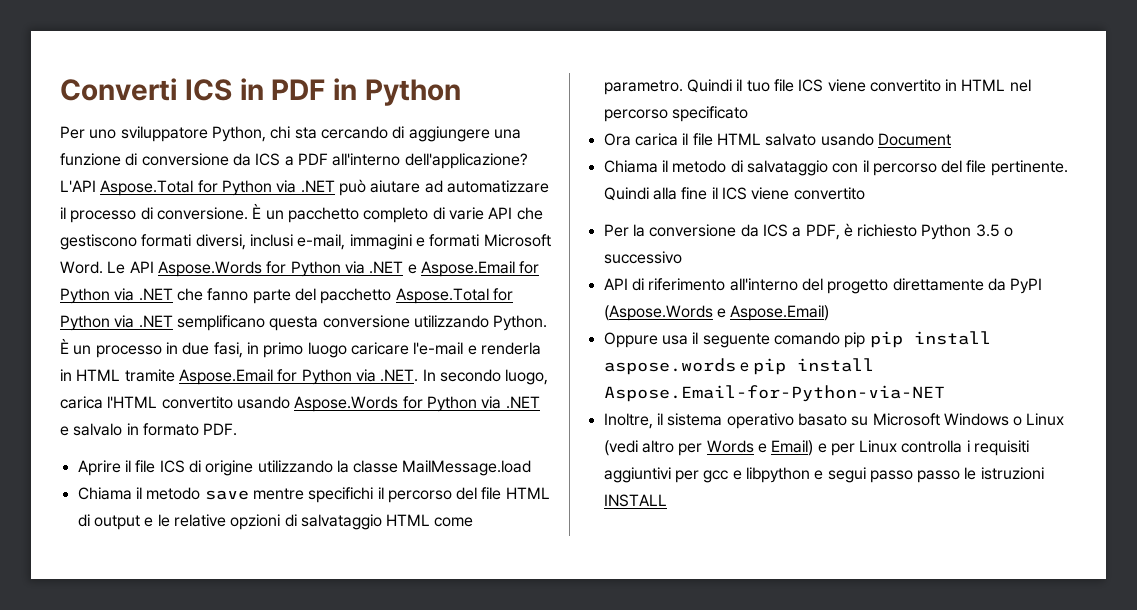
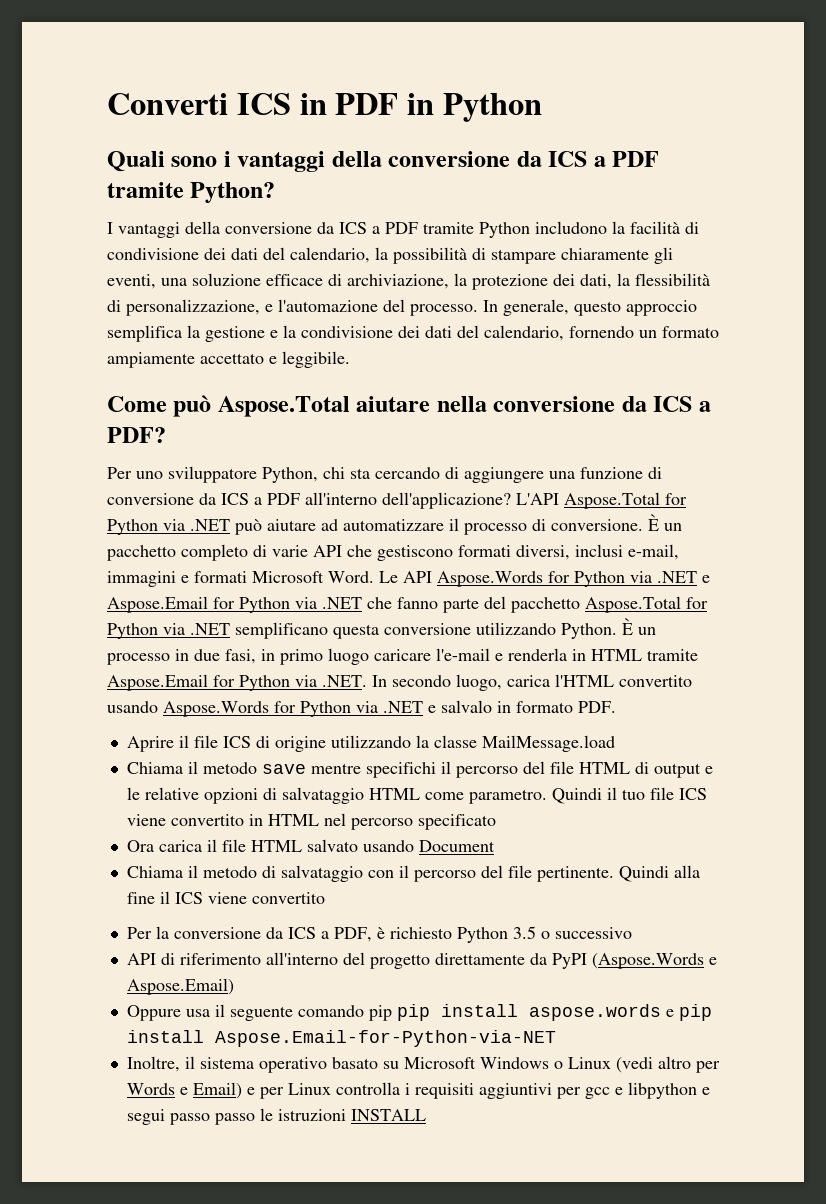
(462, 92) none -> [107,151,660,172] [107,182,276,203] [107,221,699,238] [107,247,673,264] [107,273,710,290] [107,299,697,316] [107,325,719,342] [107,351,350,368] [107,395,711,417] [107,427,166,443] // Quali sono i vantaggi della conversione da ICS a PDF tramite Python? // I vantaggi della conversione da ICS a PDF tramite Python includono la facilità di condivisione dei dati del calendario, la possibilità di stampare chiaramente gli eventi, una soluzione efficace di archiviazione, la protezione dei dati, la flessibilità di personalizzazione, e l'automazione del processo. In generale, questo approccio semplifica la gestione e la condivisione dei dati del calendario, fornendo un formato ampiamente accettato e leggibile. // Come può Aspose.Total aiutare nella conversione da ICS a PDF?

